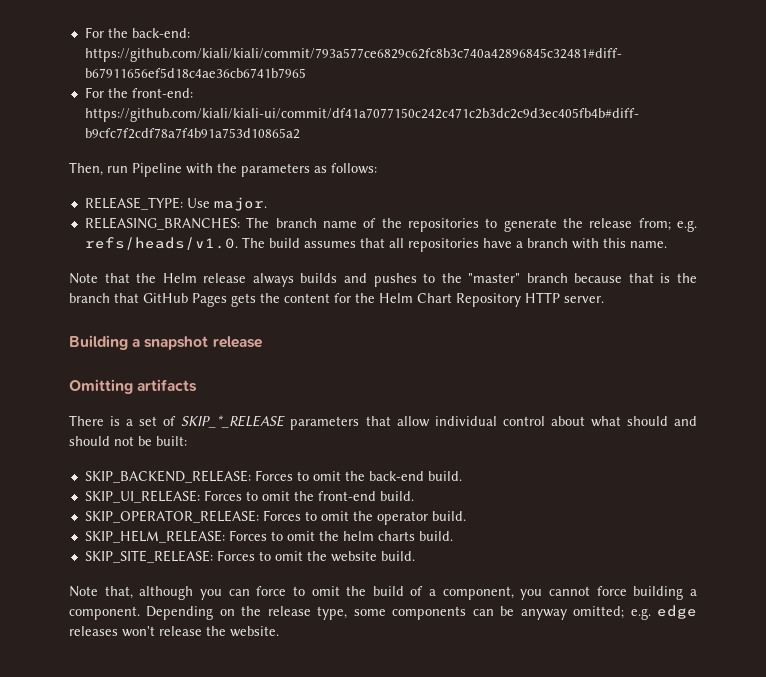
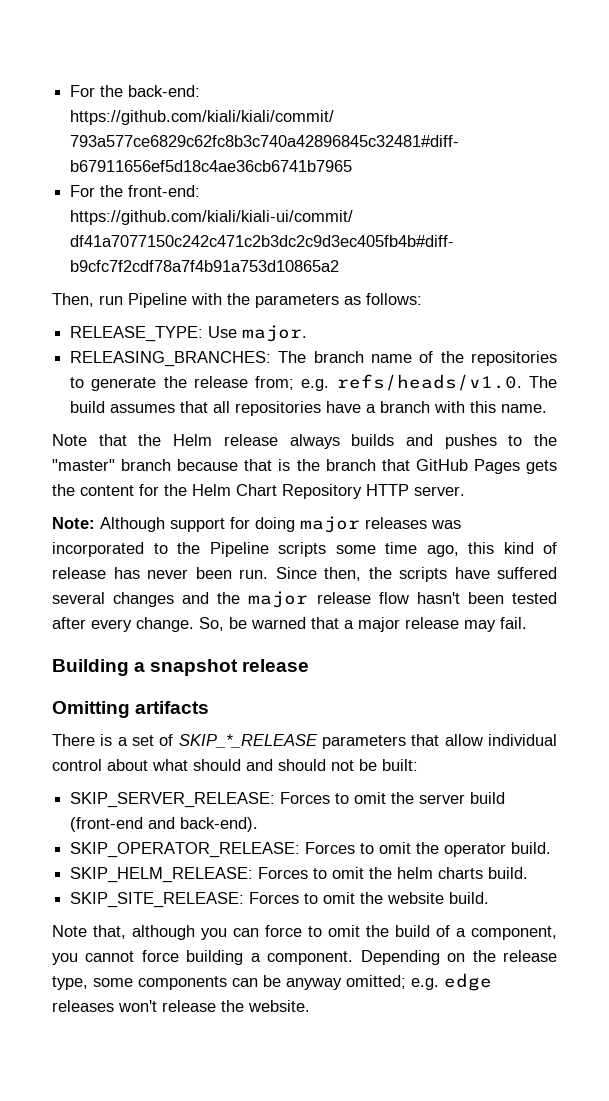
(604, 299) none -> [52,516,461,533] [52,542,557,557] [52,567,557,582] [52,591,557,608] [52,617,527,632] // Note: Although support for doing major releases was incorporated to the Pipeline scripts some time ago, this kind of release has never been run. Since then, the scripts have suffered several changes and the major release flow hasn't been tested after every change. So, be warned that a major release may fail.
[84,470,462,483] [84,490,414,503] SKIP_BACKEND_RELEASE: Forces to omit the back-end build. // SKIP_UI_RELEASE: Forces to omit the front-end build. -> [70,792,506,808] [70,817,259,832] SKIP_SERVER_RELEASE: Forces to omit the server build (front-end and back-end).

